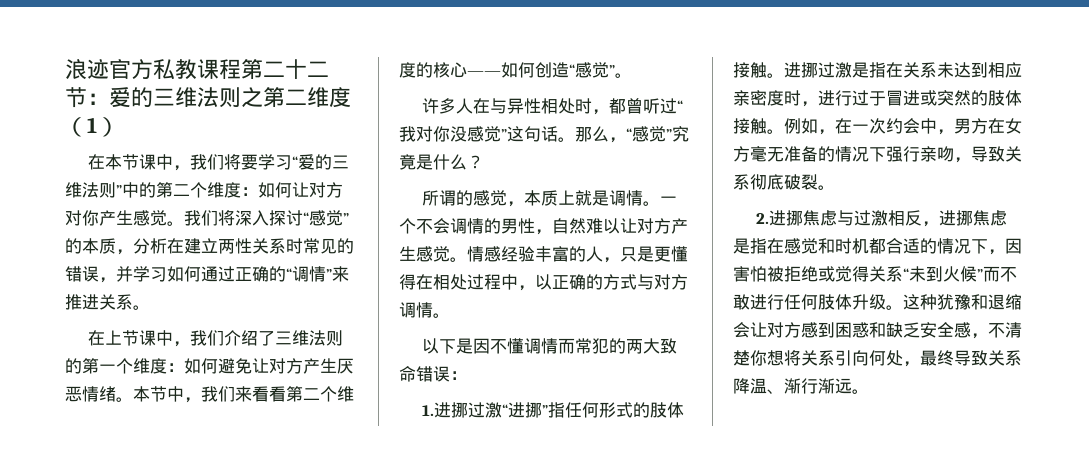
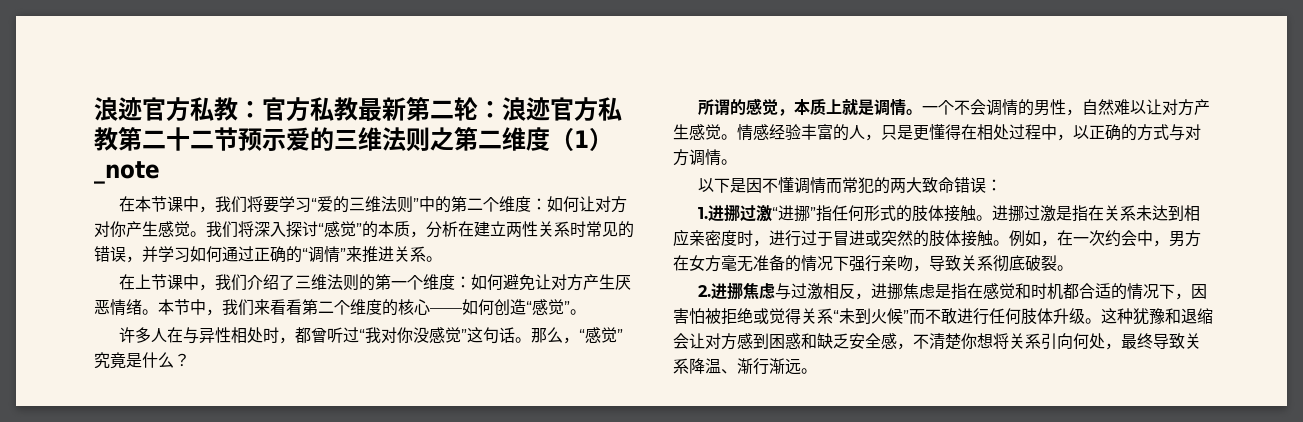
[65,59,241,80] 浪迹官方私教课程 -> [94,97,622,121] [94,127,118,151] 浪迹官方私教：官方私教最新第二轮：浪迹官方私教
[87,93,109,105] ： -> [238,128,286,151] 预示
(119, 127) none -> [94,161,160,184] _note

